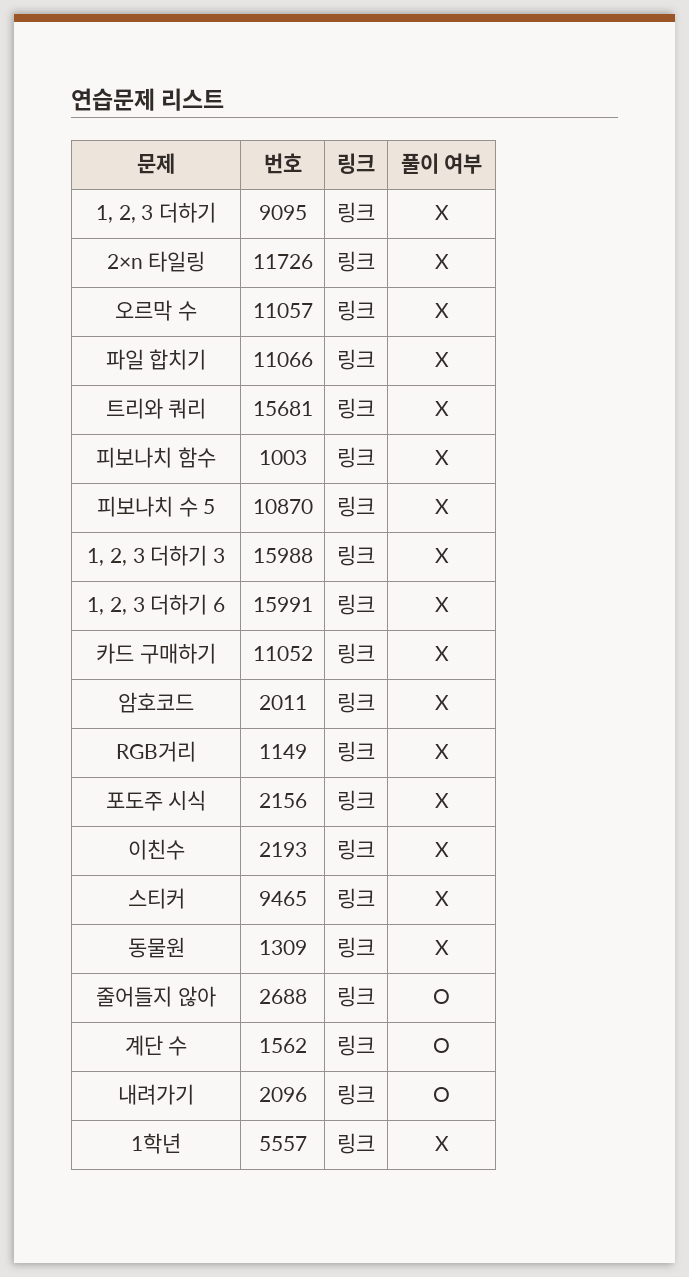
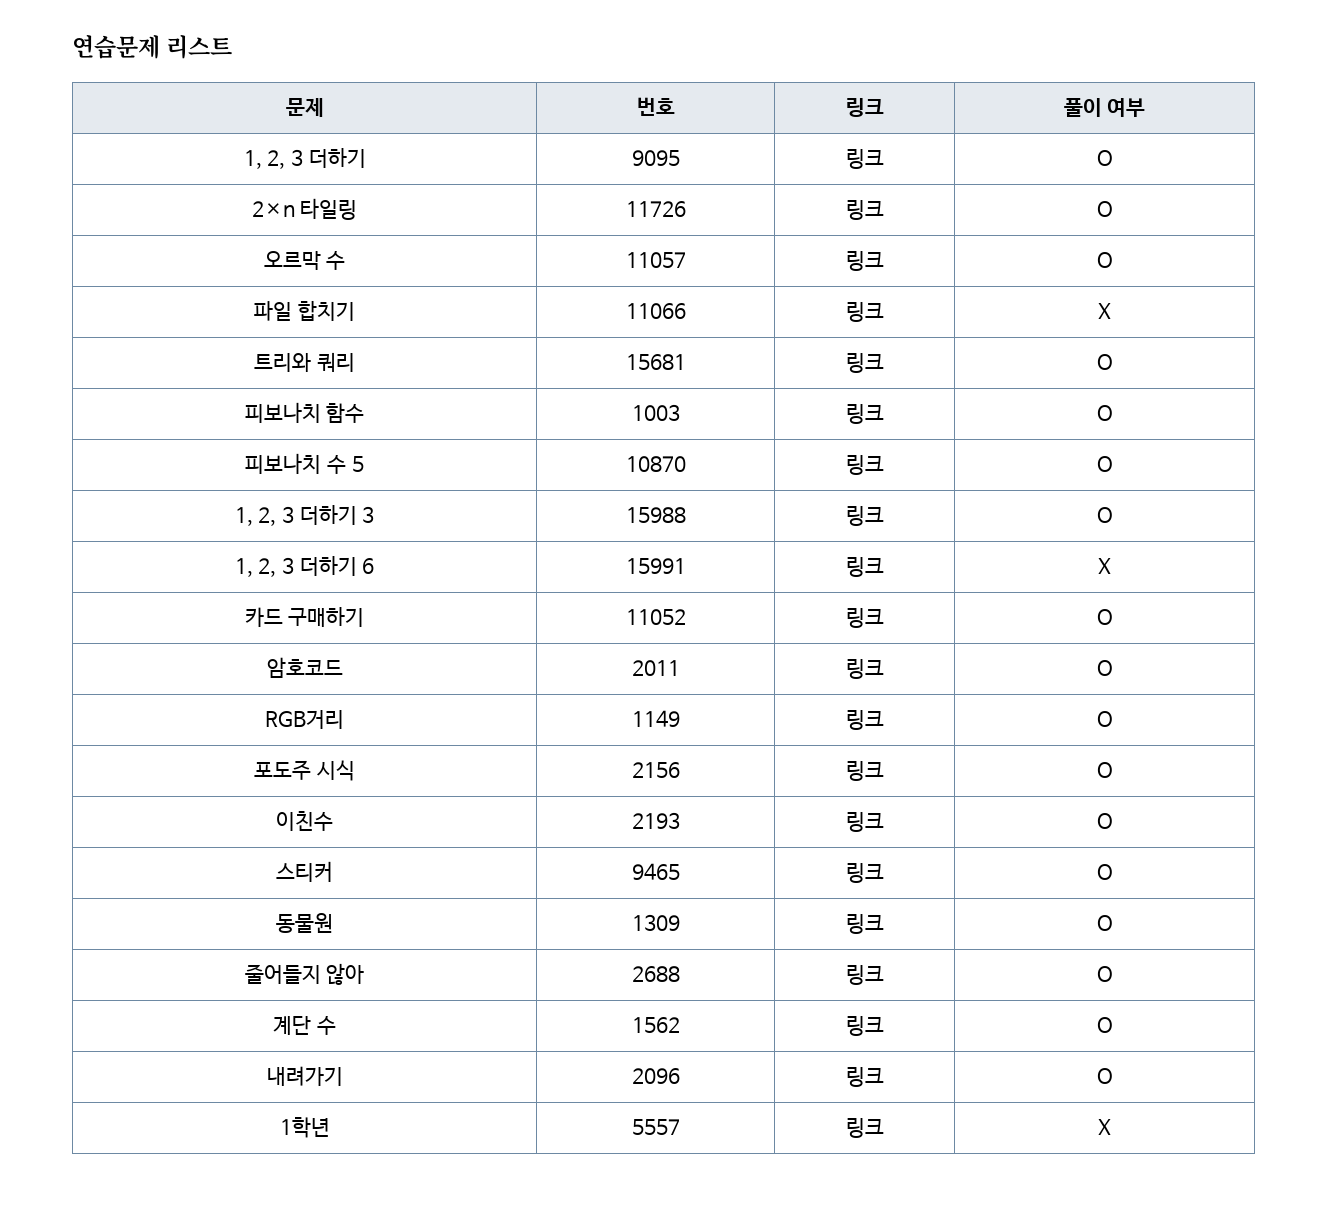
[434,205,449,220] X -> [1096,150,1113,166] O
[434,254,449,269] X -> [1096,201,1113,217] O
[434,303,449,318] X -> [1096,252,1113,268] O
[434,401,449,416] X -> [1096,354,1113,370] O
[434,450,449,465] X -> [1096,405,1113,421] O
[434,499,449,514] X -> [1096,456,1113,472] O
[434,548,449,563] X -> [1096,507,1113,523] O
[434,646,449,661] X -> [1096,609,1113,625] O
[434,695,449,710] X -> [1096,660,1113,676] O
[434,744,449,759] X -> [1096,711,1113,727] O
[434,793,449,808] X -> [1096,762,1113,778] O
[434,842,449,857] X -> [1096,813,1113,829] O
[434,891,449,906] X -> [1096,864,1113,880] O
[434,940,449,955] X -> [1096,915,1113,931] O

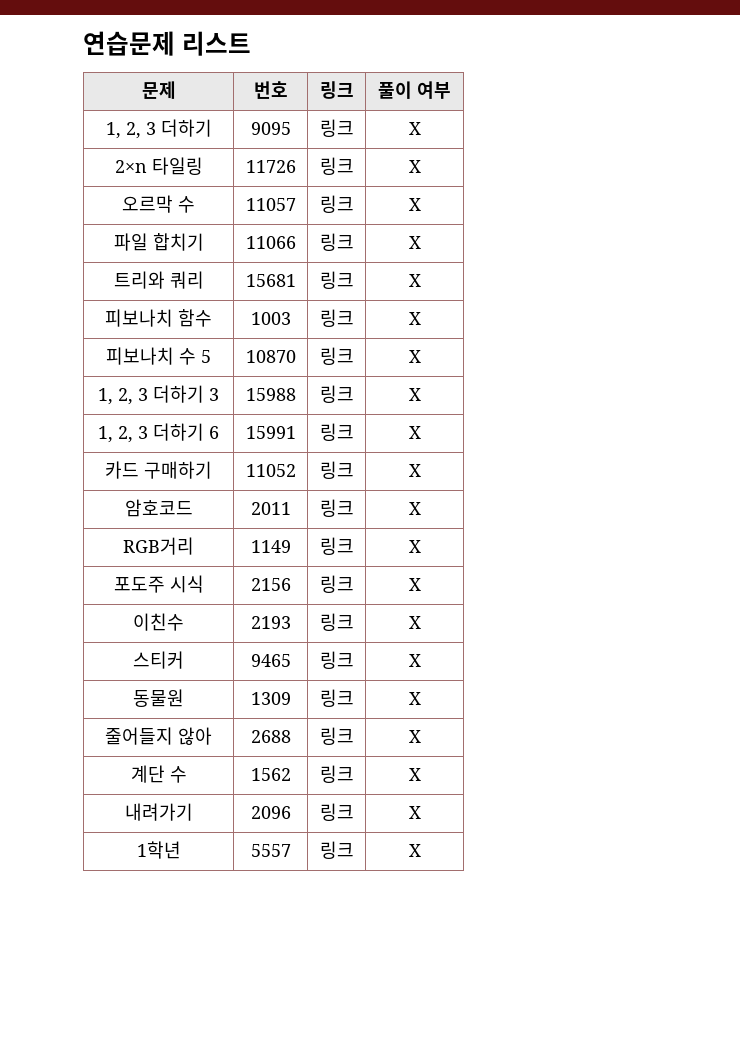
[1096,150,1113,166] O -> [408,122,421,135] X
[1096,201,1113,217] O -> [408,160,421,173] X
[1096,252,1113,268] O -> [408,198,421,211] X
[1096,354,1113,370] O -> [408,274,421,287] X
[1096,405,1113,421] O -> [408,312,421,325] X
[1096,456,1113,472] O -> [408,350,421,363] X
[1096,507,1113,523] O -> [408,388,421,401] X
[1096,609,1113,625] O -> [408,464,421,477] X
[1096,660,1113,676] O -> [408,502,421,515] X
[1096,711,1113,727] O -> [408,540,421,553] X
[1096,762,1113,778] O -> [408,578,421,591] X
[1096,813,1113,829] O -> [408,616,421,629] X
[1096,864,1113,880] O -> [408,654,421,667] X
[1096,915,1113,931] O -> [408,692,421,705] X
[1096,966,1113,982] O -> [408,730,421,743] X
[1096,1017,1113,1033] O -> [408,768,421,781] X
[1096,1068,1113,1084] O -> [408,806,421,819] X

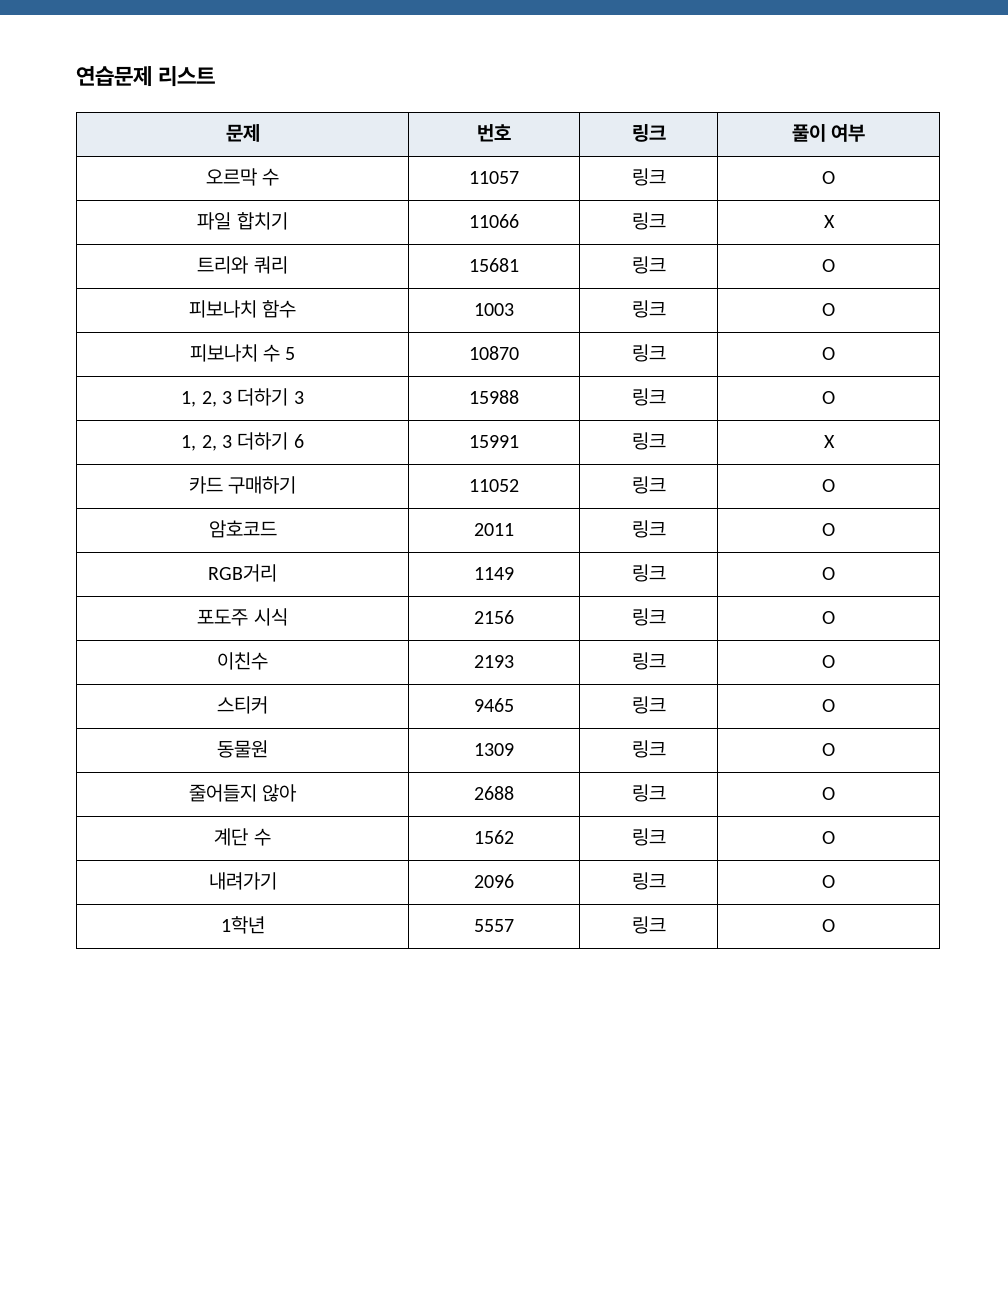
[105,119,212,139] [250,122,291,135] [319,119,354,137] [408,122,421,135] [114,157,203,175] [245,160,296,173] [319,157,354,175] [408,160,421,173] // 1, 2, 3 더하기 | 9095 | 링크 | X // 2×n 타일링 | 11726 | 링크 | X -> (866, 133) none
[408,198,421,211] X -> [822,171,835,184] O
[408,274,421,287] X -> [822,259,835,272] O
[408,312,421,325] X -> [822,303,835,316] O
[408,350,421,363] X -> [822,347,835,360] O
[408,388,421,401] X -> [822,391,835,404] O
[408,464,421,477] X -> [822,479,835,492] O
[408,502,421,515] X -> [822,523,835,536] O
[408,540,421,553] X -> [822,567,835,580] O
[408,578,421,591] X -> [822,611,835,624] O
[408,616,421,629] X -> [822,655,835,668] O
[408,654,421,667] X -> [822,699,835,712] O
[408,692,421,705] X -> [822,743,835,756] O
[408,730,421,743] X -> [822,787,835,800] O
[408,768,421,781] X -> [822,831,835,844] O
[408,806,421,819] X -> [822,875,835,888] O
[408,844,421,857] X -> [822,919,835,932] O

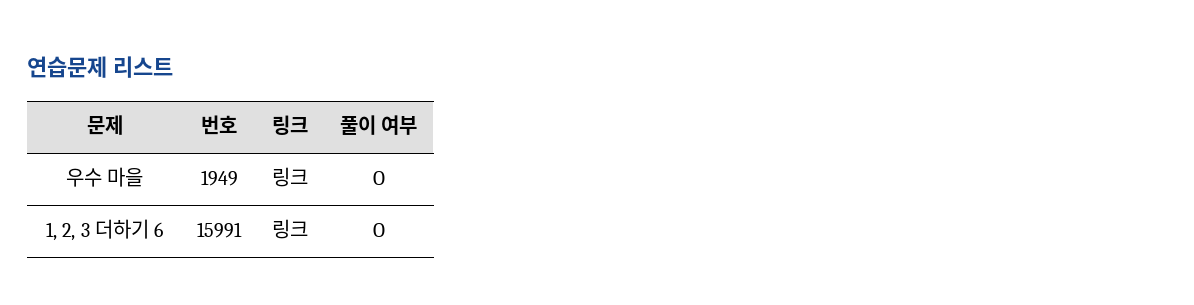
[205,168,280,186] [468,171,519,184] [631,168,666,186] [822,171,835,184] [197,212,288,230] [468,214,519,228] [631,212,666,230] [823,215,835,228] [197,256,288,274] [468,258,519,272] [631,256,666,274] [822,259,835,272] [188,300,297,318] [473,303,514,316] [631,300,666,318] [822,303,835,316] [189,344,296,362] [468,346,519,360] [631,344,666,362] [822,347,835,360] [181,388,304,407] [468,390,519,404] 오르막 수 | 11057 | 링크 | O // 파일 합치기 | 11066 | 링크 | X // 트리와 쿼리 | 15681 | 링크 | O // 피보나치 함수 | 1003 | 링크 | O // 피보나치 수 5 | 10870 | 링크 | O // 1, 2, 3 더하기 3 | 15988 -> [65,167,144,187] [200,170,238,186] 우수 마을 | 1949
[823,435,835,448] [188,476,297,494] [468,479,519,492] [631,476,666,494] [822,479,835,492] [208,520,277,538] [473,523,514,536] [631,520,666,538] [822,523,835,536] [208,564,277,582] [473,567,514,580] [631,564,666,582] [822,567,835,580] [197,608,288,626] [473,610,514,624] [631,608,666,626] [822,611,835,624] [217,652,268,670] [473,655,514,668] [631,652,666,670] [822,655,835,668] [217,696,268,714] [473,698,514,712] [631,696,666,714] [822,699,835,712] [217,740,268,758] [473,743,514,756] [631,740,666,758] [822,743,835,756] [188,784,298,802] [473,786,514,800] [631,784,666,802] [822,787,835,800] [214,828,271,846] [473,830,514,844] [631,828,666,846] [822,831,835,844] [208,872,277,890] [473,874,514,888] [631,872,666,890] [822,875,835,888] [220,916,265,934] [473,919,514,932] [631,916,666,934] | X // 카드 구매하기 | 11052 | 링크 | O // 암호코드 | 2011 | 링크 | O // RGB거리 | 1149 | 링크 | O // 포도주 시식 | 2156 | 링크 | O // 이친수 | 2193 | 링크 | O // 스티커 | 9465 | 링크 | O // 동물원 | 1309 | 링크 | O // 줄어들지 않아 | 2688 | 링크 | O // 계단 수 | 1562 | 링크 | O // 내려가기 | 2096 | 링크 | O // 1학년 | 5557 | 링크 -> (308, 229) none

